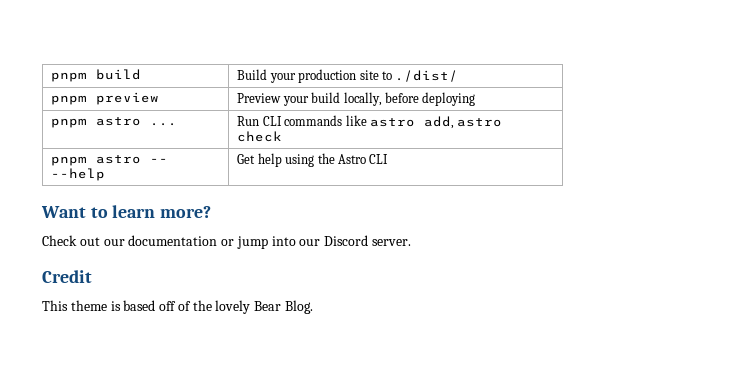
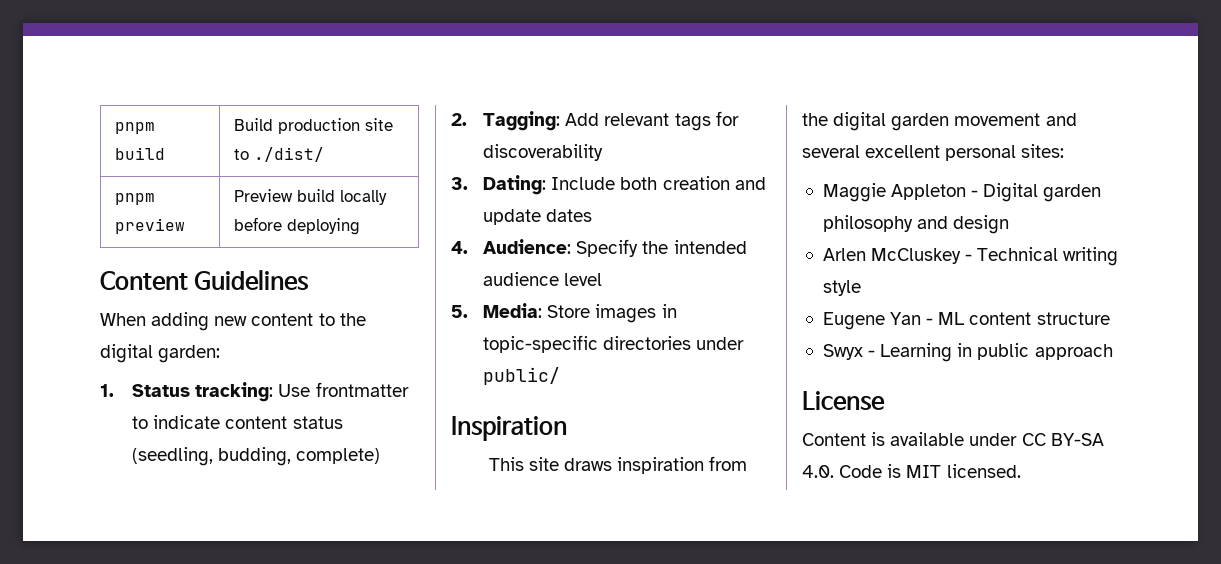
[269,73,296,83] your -> (273, 124) none
[282,92,382,106] your build locally, -> [296,189,387,205] build locally
[51,117,178,128] [237,115,503,129] [237,131,283,142] [51,155,169,166] [51,168,106,181] [237,153,389,167] [41,205,212,218] [42,235,412,249] [42,270,92,283] [42,300,314,314] // pnpm astro ... | Run CLI commands like astro add, astro check // pnpm astro -- --help | Get help using the Astro CLI // Want to learn more? // Check out our documentation or jump into our Discord server. // Credit // This theme is based off of the lovely Bear Blog. -> [100,270,310,291] [100,312,366,331] [100,344,221,363] [100,382,409,402] [132,415,343,429] [132,447,381,466] [451,111,739,131] [483,144,604,161] [451,175,766,195] [483,209,593,225] [451,239,747,257] [483,272,603,286] [451,303,677,323] [483,335,745,353] [483,367,561,385] [451,416,567,441] [488,456,748,474] [802,112,1077,131] [802,144,1065,161] [822,183,1102,202] [822,215,1010,234] [822,247,1119,266] [822,280,861,296] [822,312,1110,330] [822,343,1113,362] [802,391,885,411] [802,432,1104,446] [802,464,1021,478] // Content Guidelines // When adding new content to the digital garden: // 1. Status tracking: Use frontmatter to indicate content status (seedling, budding, complete) // 2. Tagging: Add relevant tags for discoverability // 3. Dating: Include both creation and update dates // 4. Audience: Specify the intended audience level // 5. Media: Store images in topic-specific directories under public/ // Inspiration // This site draws inspiration from the digital garden movement and several excellent personal sites: // Maggie Appleton - Digital garden philosophy and design // Arlen McCluskey - Technical writing style // Eugene Yan - ML content structure // Swyx - Learning in public approach // License // Content is available under CC BY-SA 4.0. Code is MIT licensed.

